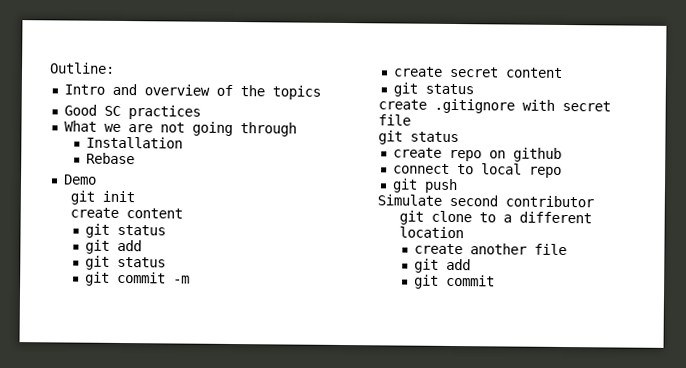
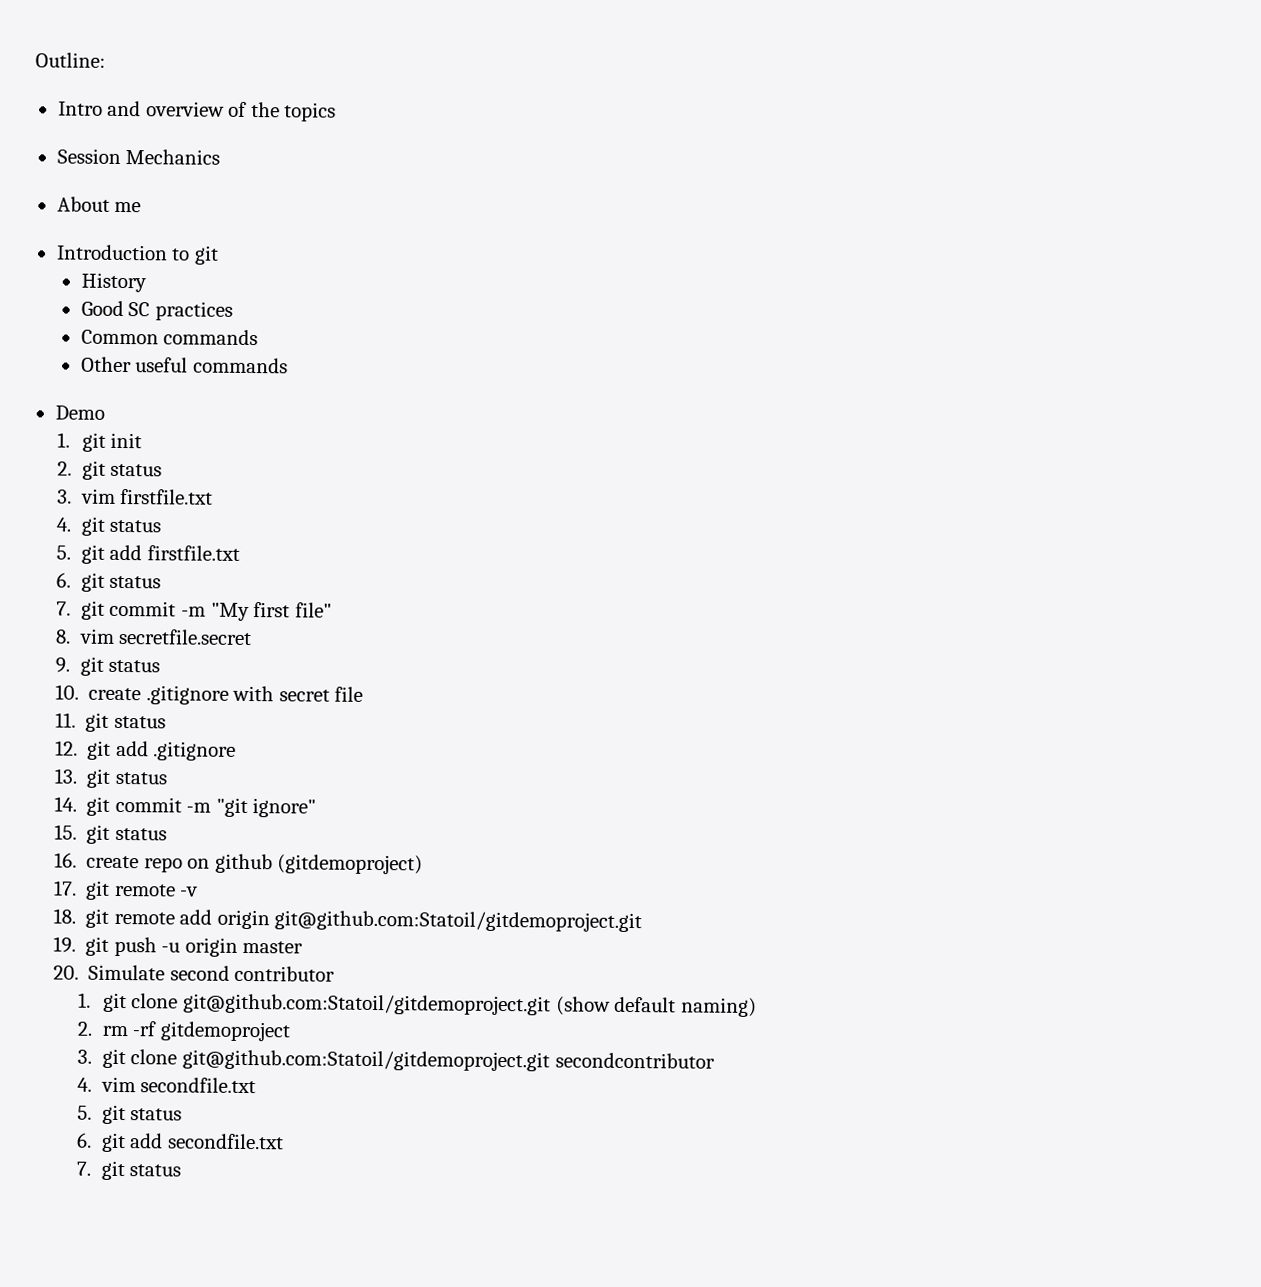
[63,104,201,120] [63,120,297,137] [85,136,183,149] [85,152,135,165] Good SC practices // What we are not going through // Installation // Rebase -> [56,148,221,165] [56,196,142,213] [55,244,219,265] [80,272,147,293] [80,300,233,321] [80,329,259,346] [80,356,288,374] Session Mechanics // About me // Introduction to git // History // Good SC practices // Common commands // Other useful commands
(97, 179) none -> [56,432,70,448] 1.
[70,207,184,219] [84,223,166,238] [84,239,142,254] [84,255,166,270] [84,271,190,286] [392,66,563,78] [392,82,474,97] create content // git status // git add // git status // git commit -m // create secret content // git status // -> [56,460,163,480] [56,488,214,505] [55,516,162,536] [55,544,241,564] [55,572,162,592] [55,600,332,622] [54,628,253,646] [54,656,161,676] [54,684,79,700] 2. git status // 3. vim firstfile.txt // 4. git status // 5. git add firstfile.txt // 6. git status // 7. git commit -m "My first file" // 8. vim secretfile.secret // 9. git status // 10.
[378,130,460,145] [392,147,562,162] [392,163,562,178] [391,178,458,194] git status // create repo on github // connect to local repo // git push // -> [54,712,166,732] [54,740,237,761] [53,768,167,788] [53,796,317,818] [53,824,167,844] [53,852,424,875] [53,880,199,900] [52,908,643,933] [52,936,304,957] [52,965,79,980] 11. git status // 12. git add .gitignore // 13. git status // 14. git commit -m "git ignore" // 15. git status // 16. create repo on github (gitdemoproject) // 17. git remote -v // 18. git remote add origin git@github.com:Statoil/gitdemoproject.git // 19. git push -u origin master // 20.
[399,210,593,225] [399,226,465,239] [413,243,567,256] [413,258,471,273] [413,274,495,289] git clone to a different location // create another file // git add // git commit -> [77,992,757,1017] [76,1021,291,1042] [76,1048,715,1072] [76,1076,257,1094] [76,1104,183,1125] [76,1132,284,1153] [75,1160,182,1181] 1. git clone git@github.com:Statoil/gitdemoproject.git (show default naming) // 2. rm -rf gitdemoproject // 3. git clone git@github.com:Statoil/gitdemoproject.git secondcontributor // 4. vim secondfile.txt // 5. git status // 6. git add secondfile.txt // 7. git status

